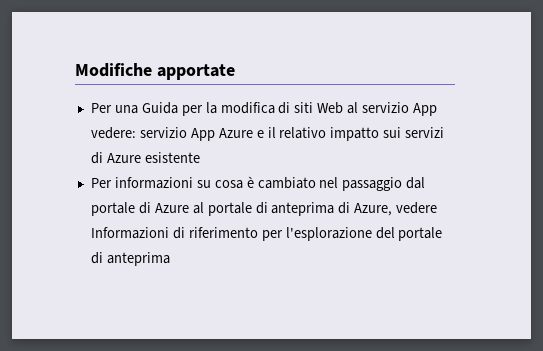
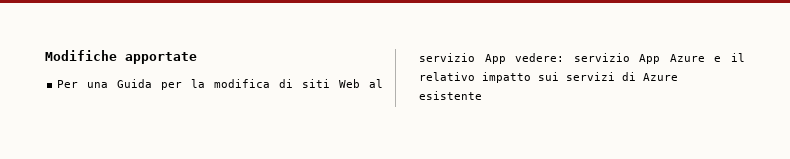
[90,176,426,191] [90,202,438,216] [90,227,443,241] [90,252,170,266] // Per informazioni su cosa è cambiato nel passaggio dal portale di Azure al portale di anteprima di Azure, vedere Informazioni di riferimento per l'esplorazione del portale di anteprima -> (483, 95) none

